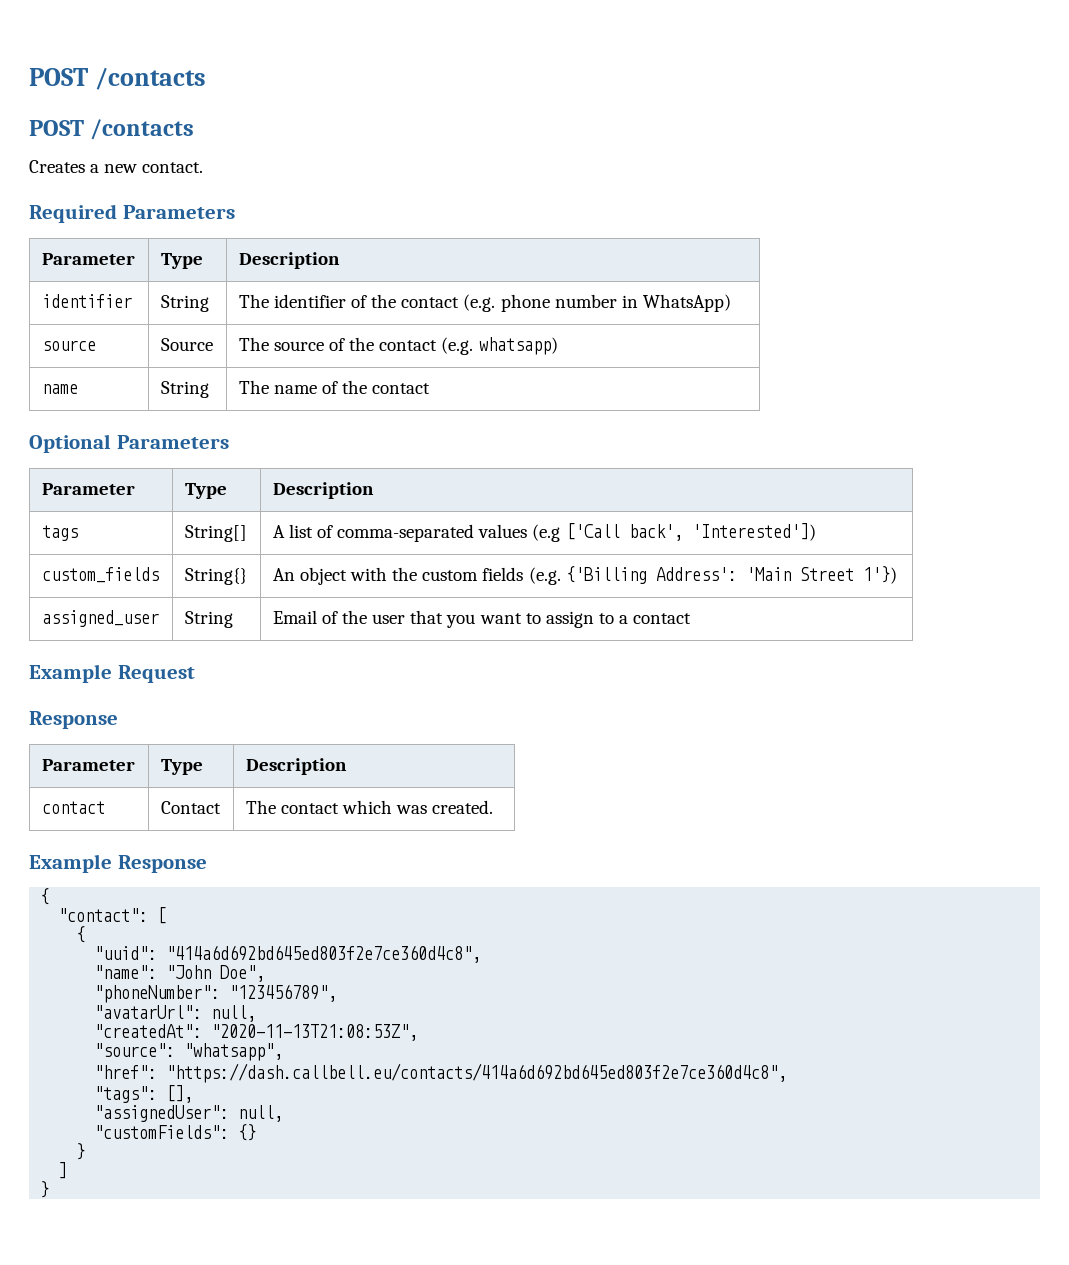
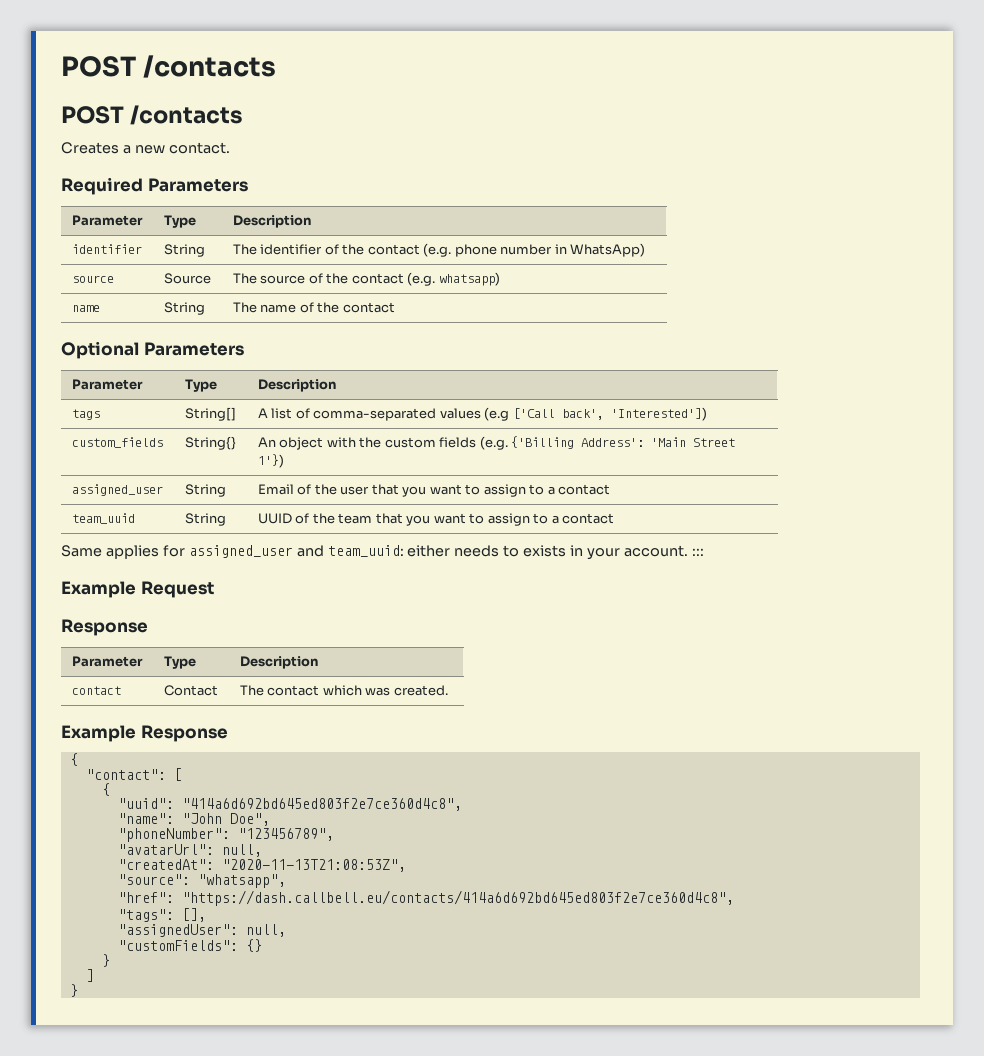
(692, 618) none -> [71,513,135,524] [184,513,226,526] [257,513,615,526] [61,545,704,560] // team_uuid | String | UUID of the team that you want to assign to a contact // Same applies for assigned_user and team_uuid: either needs to exists in your account. :::

